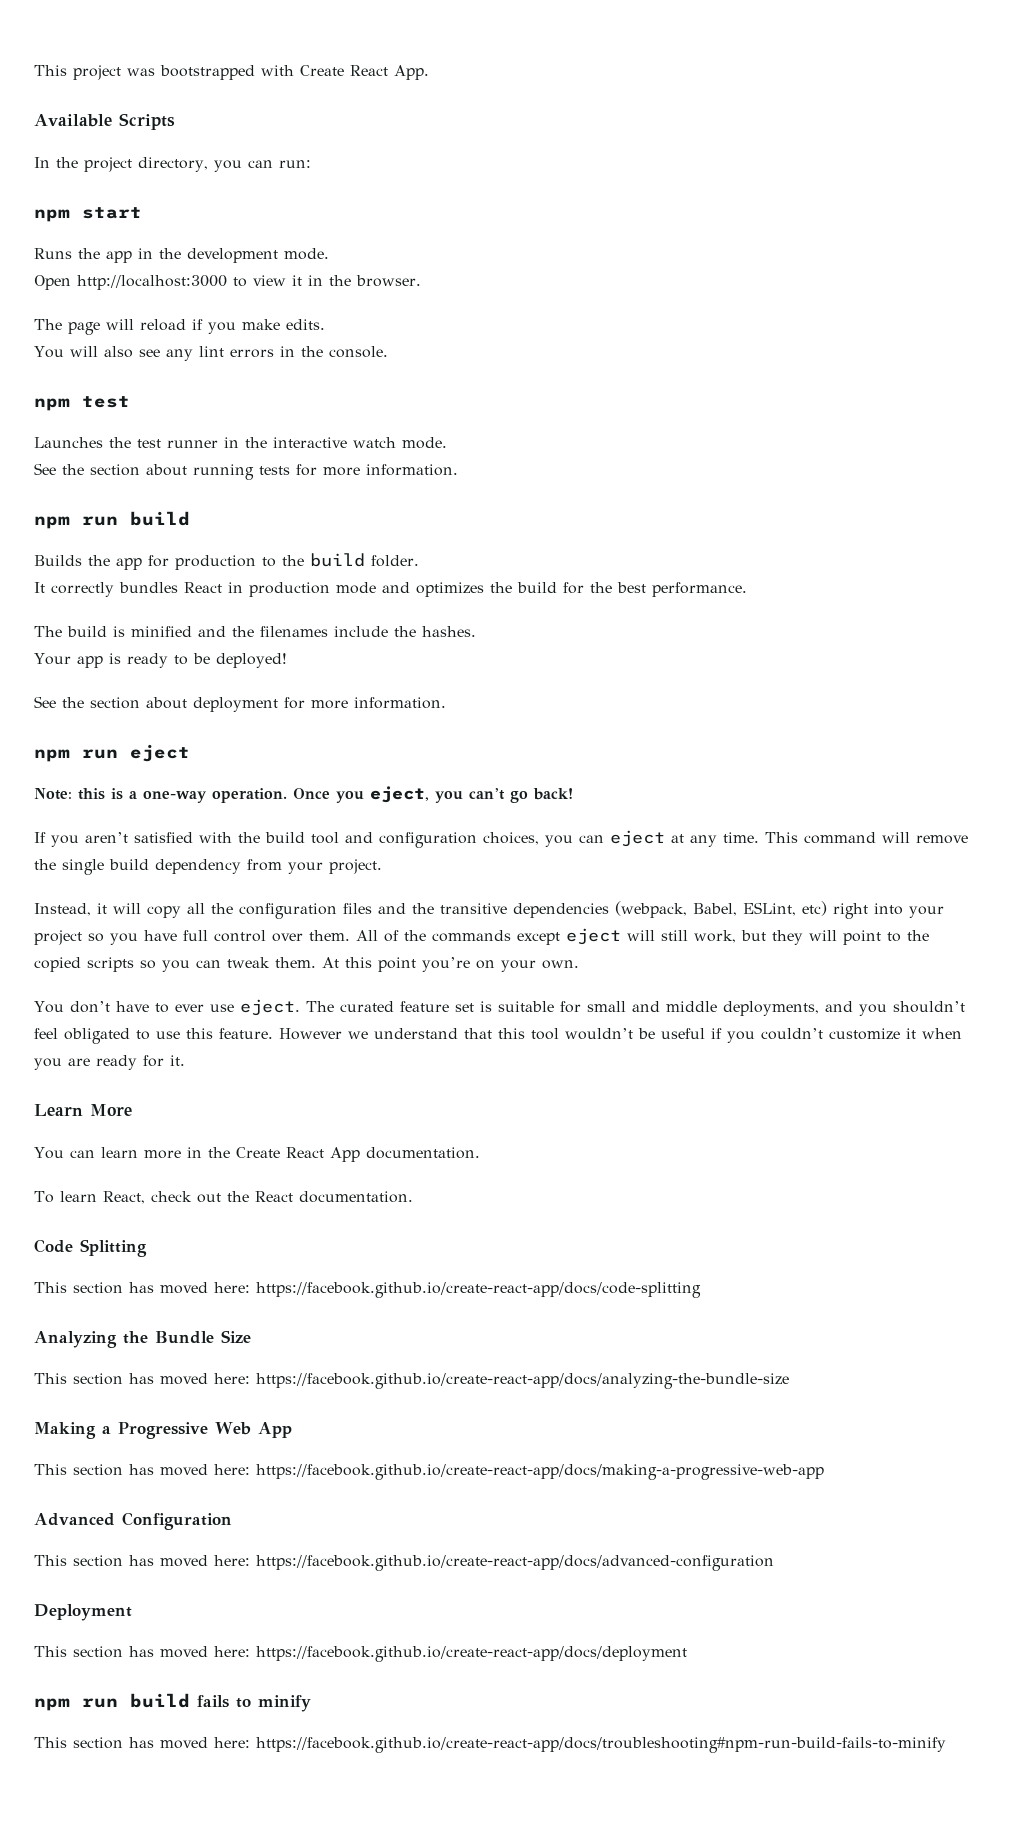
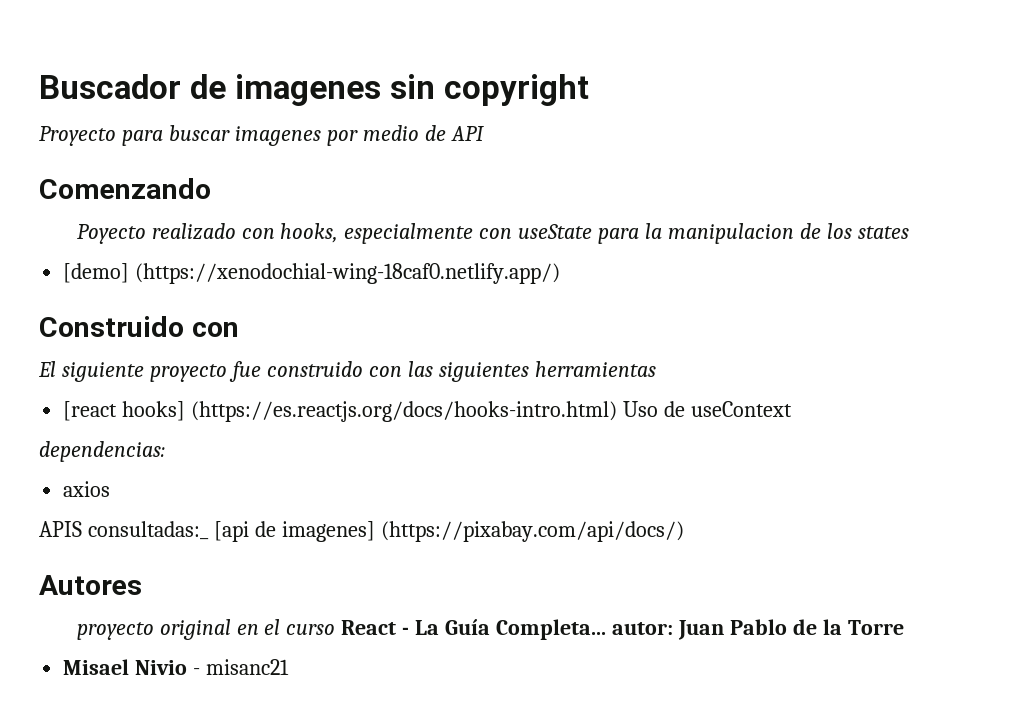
[34,65,429,80] [34,113,175,130] [34,157,311,172] [34,207,142,222] [34,248,329,263] [34,275,421,290] [34,319,325,335] [34,346,388,361] [34,396,130,411] [34,437,447,449] [34,463,458,480] [34,511,190,529] [34,553,419,570] [34,582,747,597] [34,626,476,637] [34,653,287,668] [34,696,446,712] [34,744,190,762] [34,786,573,803] [34,830,968,848] [34,859,382,875] [34,901,944,919] [34,928,929,945] [34,957,579,972] [34,999,965,1016] [34,1028,962,1044] [34,1055,185,1070] [34,1104,132,1116] [34,1147,480,1162] [34,1191,413,1204] [34,1239,147,1257] [34,1282,701,1298] [34,1330,251,1348] [34,1373,789,1389] [34,1422,292,1439] [34,1464,824,1480] [34,1512,232,1530] [34,1555,774,1571] [34,1604,132,1621] [34,1646,687,1662] [34,1693,311,1712] [34,1737,946,1753] This project was bootstrapped with Create React App. // Available Scripts // In the project directory, you can run: // npm start // Runs the app in the development mode. // Open http://localhost:3000 to view it in the browser. // The page will reload if you make edits. // You will also see any lint errors in the console. // npm test // Launches the test runner in the interactive watch mode. // See the section about running tests for more information. // npm run build // Builds the app for production to the build folder. // It correctly bundles React in production mode and optimizes the build for the best performance. // The build is minified and the filenames include the hashes. // Your app is ready to be deployed! // See the section about deployment for more information. // npm run eject // Note: this is a one-way operation. Once you eject, you can’t go back! // If you aren’t satisfied with the build tool and configuration choices, you can eject at any time. This command will remove the single build dependency from your project. // Instead, it will copy all the configuration files and the transitive dependencies (webpack, Babel, ESLint, etc) right into your project so you have full control over them. All of the commands except eject will still work, but they will point to the copied scripts so you can tweak them. At this point you’re on your own. // You don’t have to ever use eject. The curated feature set is suitable for small and middle deployments, and you shouldn’t feel obligated to use this feature. However we understand that this tool wouldn’t be useful if you couldn’t customize it when you are ready for it. // Learn More // You can learn more in the Create React App documentation. // To learn React, check out the React documentation. // Code Splitting // This section has moved here: https://facebook.github.io/create-react-app/docs/code-splitting // Analyzing the Bundle Size // This section has moved here: https://facebook.github.io/create-react-app/docs/analyzing-the-bundle-size // Making a Progressive Web App // This section has moved here: https://facebook.github.io/create-react-app/docs/making-a-progressive-web-app // Advanced Configuration // This section has moved here: https://facebook.github.io/create-react-app/docs/advanced-configuration // Deployment // This section has moved here: https://facebook.github.io/create-react-app/docs/deployment // npm run build fails to minify // This section has moved here: https://facebook.github.io/create-react-app/docs/troubleshooting#npm-run-build-fails-to-minify -> [39,74,589,106] [39,125,484,146] [39,178,211,199] [76,223,909,244] [63,263,561,284] [39,316,239,337] [38,361,656,382] [63,401,792,422] [39,441,165,462] [63,481,111,497] [39,521,684,542] [39,575,142,595] [76,619,904,640] [63,659,290,675] Buscador de imagenes sin copyright // Proyecto para buscar imagenes por medio de API // Comenzando // Poyecto realizado con hooks, especialmente con useState para la manipulacion de los states // [demo] (https://xenodochial-wing-18caf0.netlify.app/) // Construido con // El siguiente proyecto fue construido con las siguientes herramientas // [react hooks] (https://es.reactjs.org/docs/hooks-intro.html) Uso de useContext // dependencias: // axios // APIS consultadas:_ [api de imagenes] (https://pixabay.com/api/docs/) // Autores // proyecto original en el curso React - La Guía Completa... autor: Juan Pablo de la Torre // Misael Nivio - misanc21

